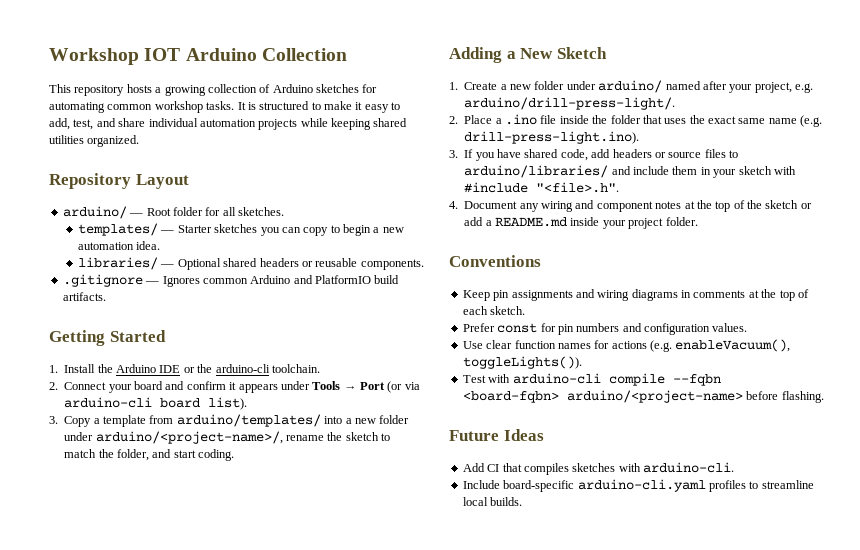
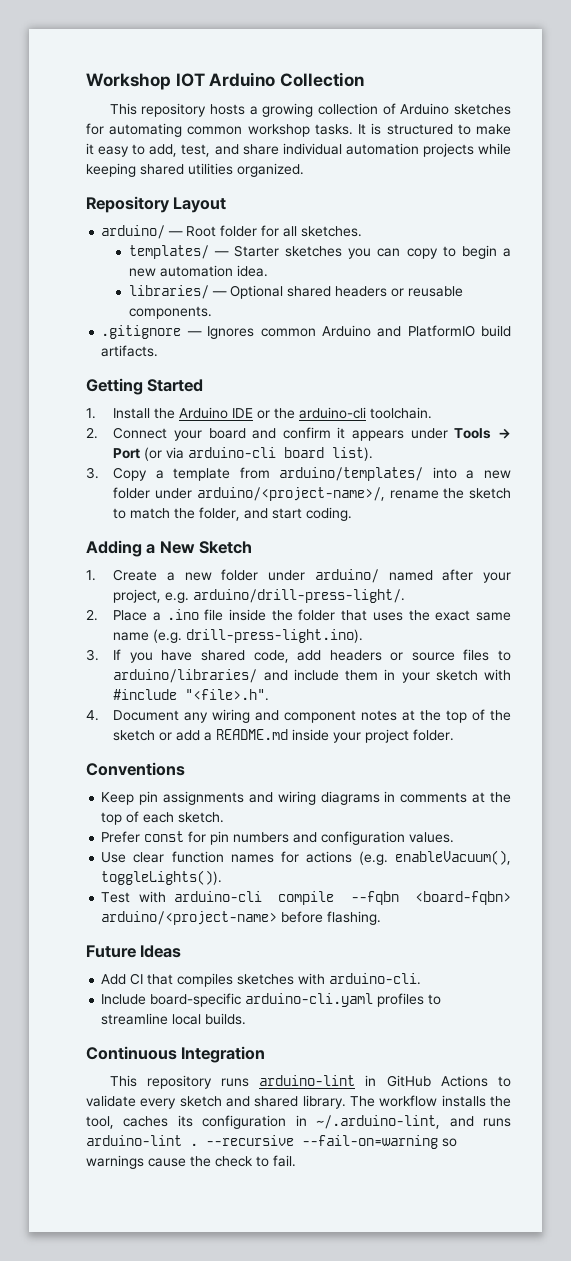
(523, 501) none -> [86,1046,266,1063] [109,1075,512,1089] [86,1095,511,1109] [86,1115,511,1129] [86,1135,457,1149] [86,1155,296,1169] // Continuous Integration // This repository runs arduino-lint in GitHub Actions to validate every sketch and shared library. The workflow installs the tool, caches its configuration in ~/.arduino-lint, and runs arduino-lint . --recursive --fail-on=warning so warnings cause the check to fail.

